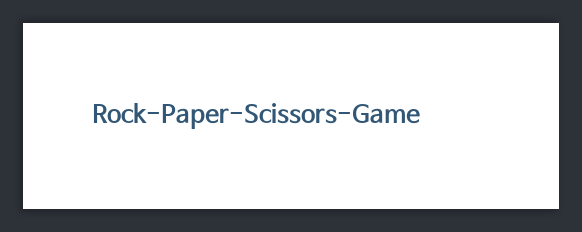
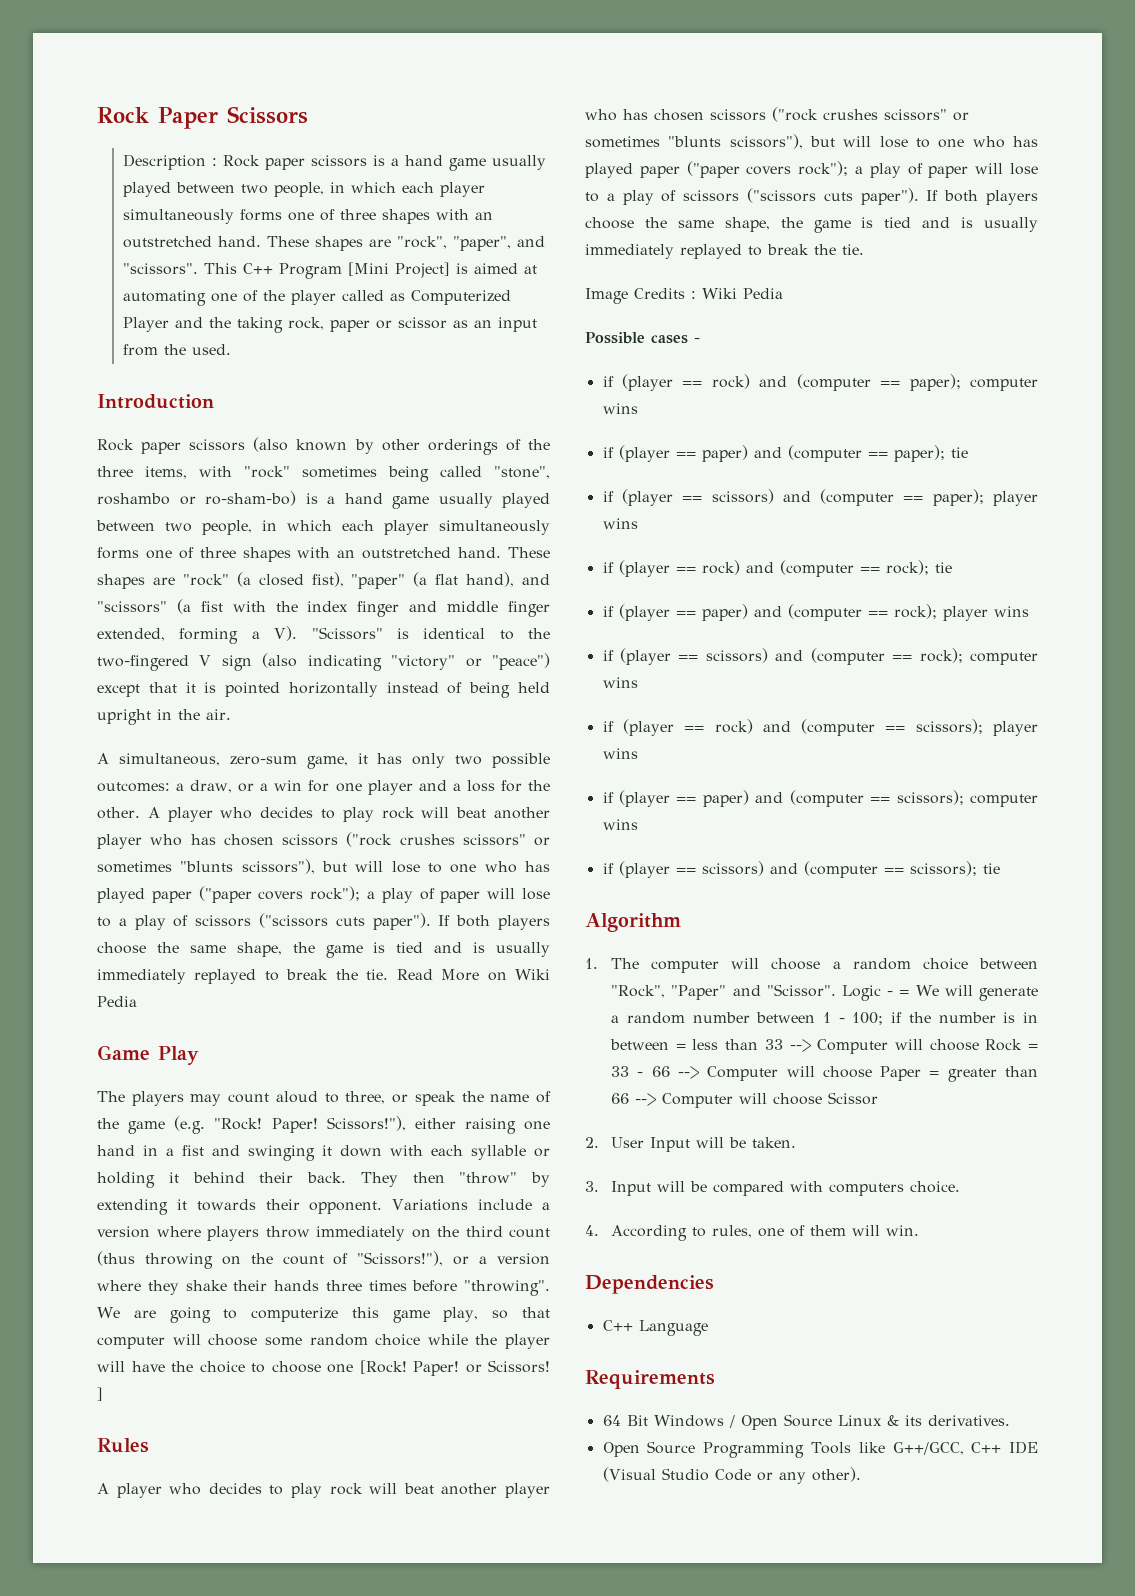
[92,103,420,129] Rock-Paper-Scissors-Game -> [97,106,308,129] [123,154,547,171] [123,182,486,197] [123,209,494,224] [123,236,546,251] [123,262,538,279] [123,290,512,306] [123,317,538,333] [123,344,232,356] [97,394,214,409] [97,437,550,455] [97,466,550,482] [97,491,550,509] [96,520,550,535] [97,547,550,562] [97,572,550,589] [97,599,550,617] [97,626,550,644] [97,653,550,671] [97,682,550,698] [97,709,231,725] [97,753,550,769] [97,780,550,795] [97,807,550,822] [97,832,550,849] [97,859,550,874] [97,886,551,903] [97,913,550,930] [97,942,550,958] [97,969,551,984] [97,996,137,1007] [97,1045,199,1065] [97,1091,552,1106] [97,1116,550,1134] [97,1145,550,1161] [97,1172,550,1188] [97,1199,550,1215] [97,1226,550,1241] [97,1251,550,1269] [97,1280,550,1296] [97,1307,550,1323] [97,1334,550,1349] [97,1360,550,1376] [97,1387,103,1401] [97,1438,149,1453] [97,1483,550,1498] [585,107,969,122] [585,134,1038,149] [585,161,1038,178] [585,188,1038,205] [585,217,1038,233] [585,244,864,259] [585,288,783,304] [585,332,700,344] [602,374,1038,391] [602,403,638,414] [602,445,968,462] [602,489,1038,506] [602,518,638,529] [602,560,952,577] [602,604,1029,621] [602,648,1038,665] [602,677,638,688] [602,719,1038,736] [602,748,638,759] [602,790,1038,807] [602,819,638,830] [602,861,1000,878] [585,913,681,932] [585,958,1038,973] [611,984,1038,1001] [611,1012,1038,1025] [610,1039,1038,1054] [611,1066,1038,1082] [611,1092,879,1108] [585,1137,797,1152] [585,1181,961,1196] [585,1225,920,1241] [585,1275,714,1294] [602,1320,708,1336] [585,1370,715,1389] [602,1414,1010,1430] [602,1441,1038,1458] [602,1467,861,1484] Rock Paper Scissors // Description : Rock paper scissors is a hand game usually played between two people, in which each player simultaneously forms one of three shapes with an outstretched hand. These shapes are "rock", "paper", and "scissors". This C++ Program [Mini Project] is aimed at automating one of the player called as Computerized Player and the taking rock, paper or scissor as an input from the used. // Introduction // Rock paper scissors (also known by other orderings of the three items, with "rock" sometimes being called "stone", roshambo or ro-sham-bo) is a hand game usually played between two people, in which each player simultaneously forms one of three shapes with an outstretched hand. These shapes are "rock" (a closed fist), "paper" (a flat hand), and "scissors" (a fist with the index finger and middle finger extended, forming a V). "Scissors" is identical to the two-fingered V sign (also indicating "victory" or "peace") except that it is pointed horizontally instead of being held upright in the air. // A simultaneous, zero-sum game, it has only two possible outcomes: a draw, or a win for one player and a loss for the other. A player who decides to play rock will beat another player who has chosen scissors ("rock crushes scissors" or sometimes "blunts scissors"), but will lose to one who has played paper ("paper covers rock"); a play of paper will lose to a play of scissors ("scissors cuts paper"). If both players choose the same shape, the game is tied and is usually immediately replayed to break the tie. Read More on Wiki Pedia // Game Play // The players may count aloud to three, or speak the name of the game (e.g. "Rock! Paper! Scissors!"), either raising one hand in a fist and swinging it down with each syllable or holding it behind their back. They then "throw" by extending it towards their opponent. Variations include a version where players throw immediately on the third count (thus throwing on the count of "Scissors!"), or a version where they shake their hands three times before "throwing". We are going to computerize this game play, so that computer will choose some random choice while the player will have the choice to choose one [Rock! Paper! or Scissors! ] // Rules // A player who decides to play rock will beat another player who has chosen scissors ("rock crushes scissors" or sometimes "blunts scissors"), but will lose to one who has played paper ("paper covers rock"); a play of paper will lose to a play of scissors ("scissors cuts paper"). If both players choose the same shape, the game is tied and is usually immediately replayed to break the tie. // Image Credits : Wiki Pedia // Possible cases - // if (player == rock) and (computer == paper); computer wins // if (player == paper) and (computer == paper); tie // if (player == scissors) and (computer == paper); player wins // if (player == rock) and (computer == rock); tie // if (player == paper) and (computer == rock); player wins // if (player == scissors) and (computer == rock); computer wins // if (player == rock) and (computer == scissors); player wins // if (player == paper) and (computer == scissors); computer wins // if (player == scissors) and (computer == scissors); tie // Algorithm // 1. The computer will choose a random choice between "Rock", "Paper" and "Scissor". Logic - = We will generate a random number between 1 - 100; if the number is in between = less than 33 --> Computer will choose Rock = 33 - 66 --> Computer will choose Paper = greater than 66 --> Computer will choose Scissor // 2. User Input will be taken. // 3. Input will be compared with computers choice. // 4. According to rules, one of them will win. // Dependencies // C++ Language // Requirements // 64 Bit Windows / Open Source Linux & its derivatives. // Open Source Programming Tools like G++/GCC, C++ IDE (Visual Studio Code or any other).

